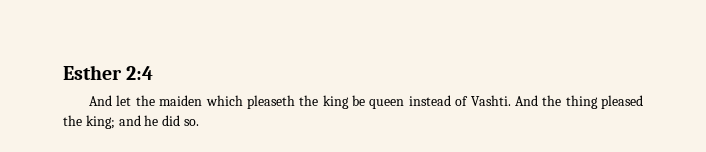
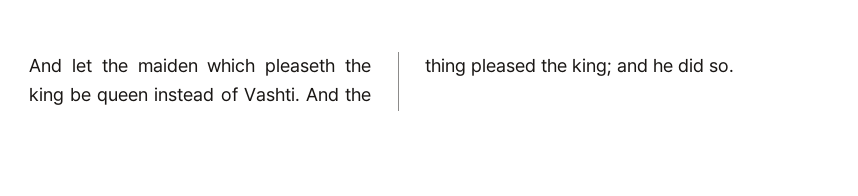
[63,65,154,80] Esther 2:4 // -> (29, 65) none

